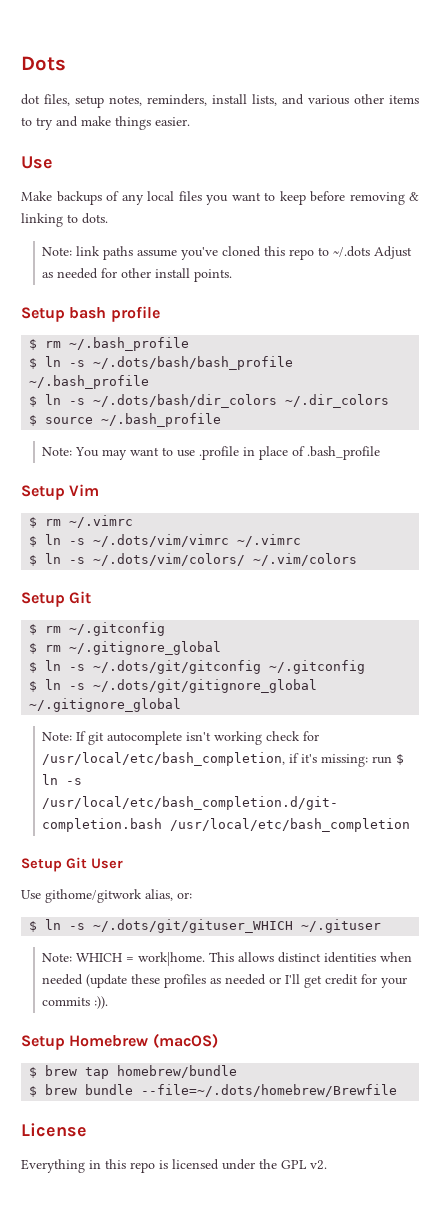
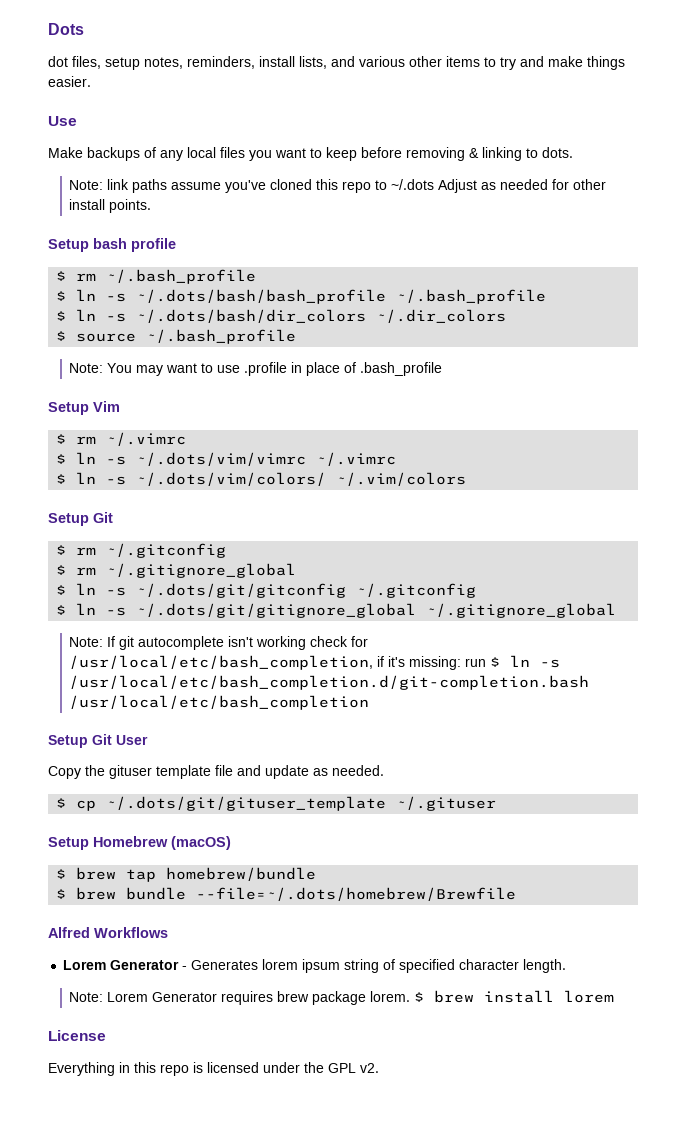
[21,889,192,903] [29,919,382,933] [42,952,413,966] [42,974,408,988] [42,996,109,1009] Use githome/gitwork alias, or: // $ ln -s ~/.dots/git/gituser_WHICH ~/.gituser // Note: WHICH = work|home. This allows distinct identities when needed (update these profiles as needed or I'll get credit for your commits :)). -> [48,765,384,779] [56,796,497,811] Copy the gituser template file and update as needed. // $ cp ~/.dots/git/gituser_template ~/.gituser
(398, 1090) none -> [48,927,168,938] [63,959,567,973] [69,990,615,1005] // Alfred Workflows // Lorem Generator - Generates lorem ipsum string of specified character length. // Note: Lorem Generator requires brew package lorem. $ brew install lorem

